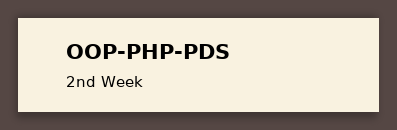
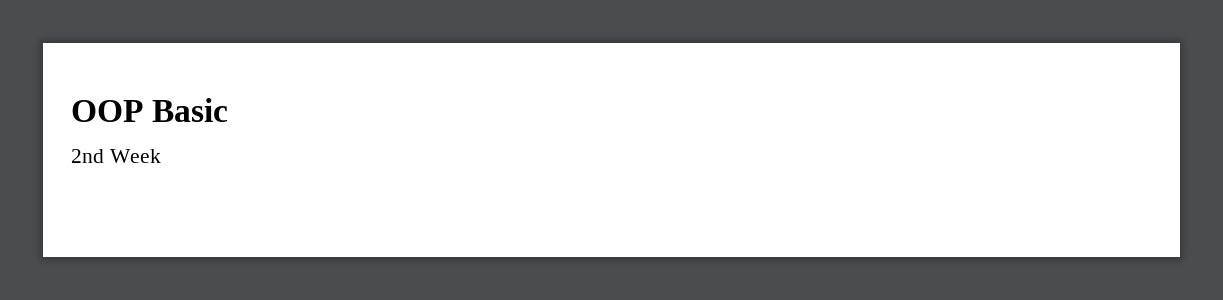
[66,44,230,59] OOP-PHP-PDS -> [71,98,229,122] OOP Basic

